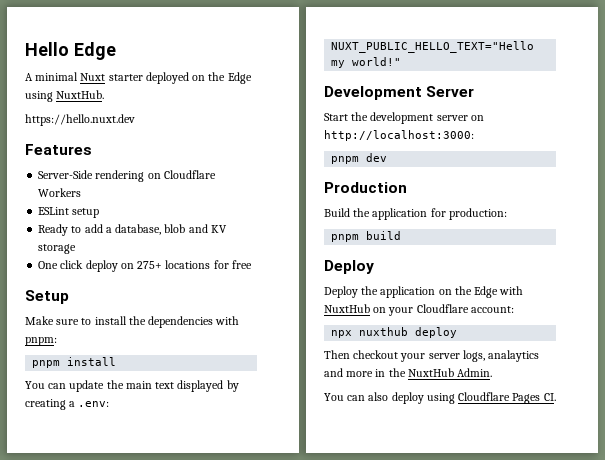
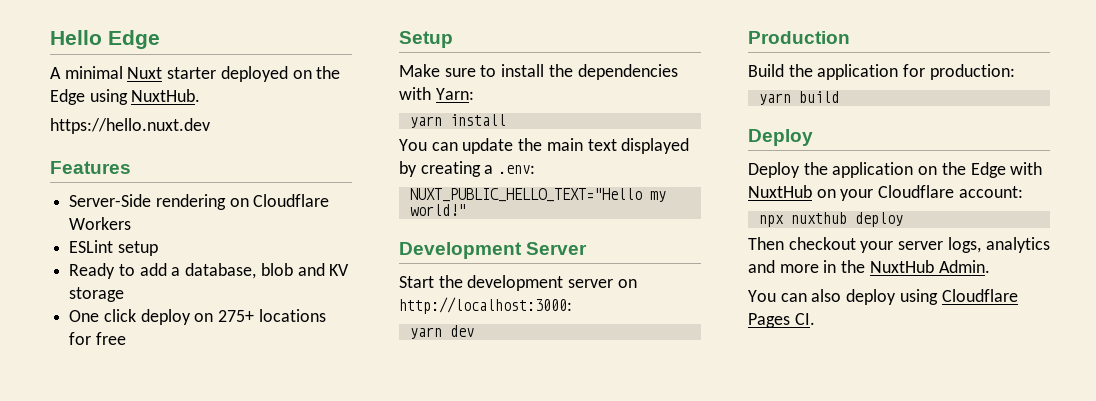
[25,337,57,346] [32,360,61,368] pnpm: // pnpm -> [435,88,474,100] [409,116,442,128] Yarn: // yarn
[331,156,360,164] pnpm -> [409,327,442,339] yarn
[331,234,360,242] pnpm -> [758,93,791,105] yarn
[488,350,540,362] analaytics -> [985,237,1050,253] analytics

